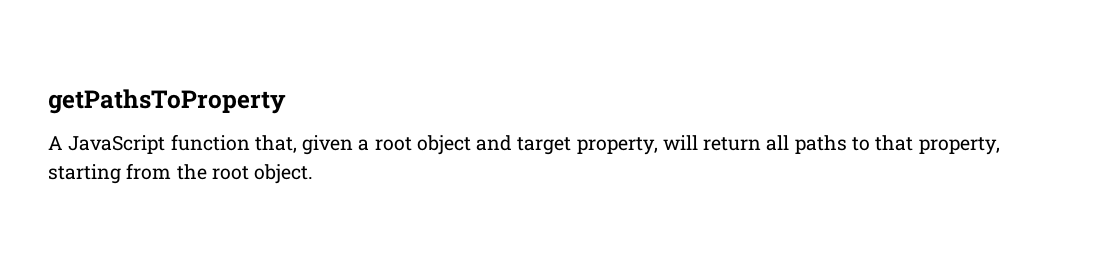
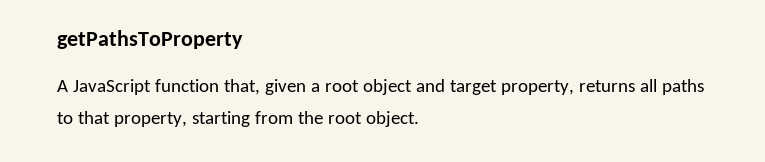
[662,135,762,151] will return -> [578,80,635,92] returns

